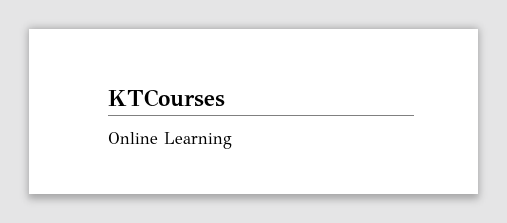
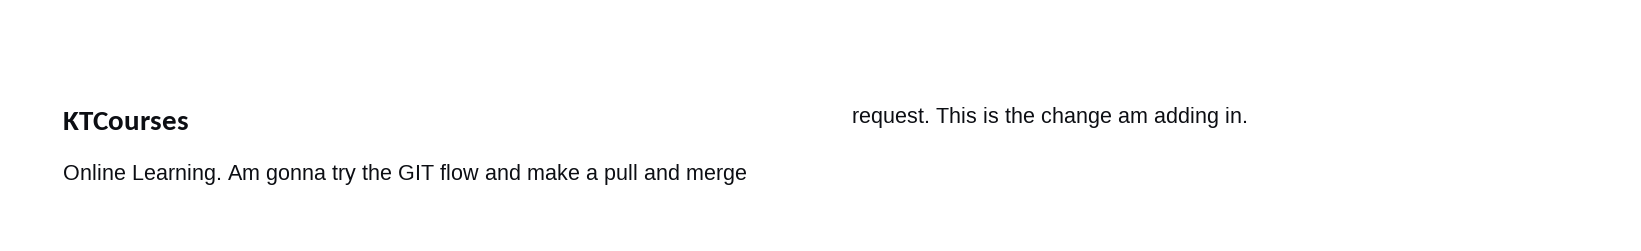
[164,132,232,149] Learning -> [132,164,747,185] [852,107,1248,128] Learning. Am gonna try the GIT flow and make a pull and merge request. This is the change am adding in.

